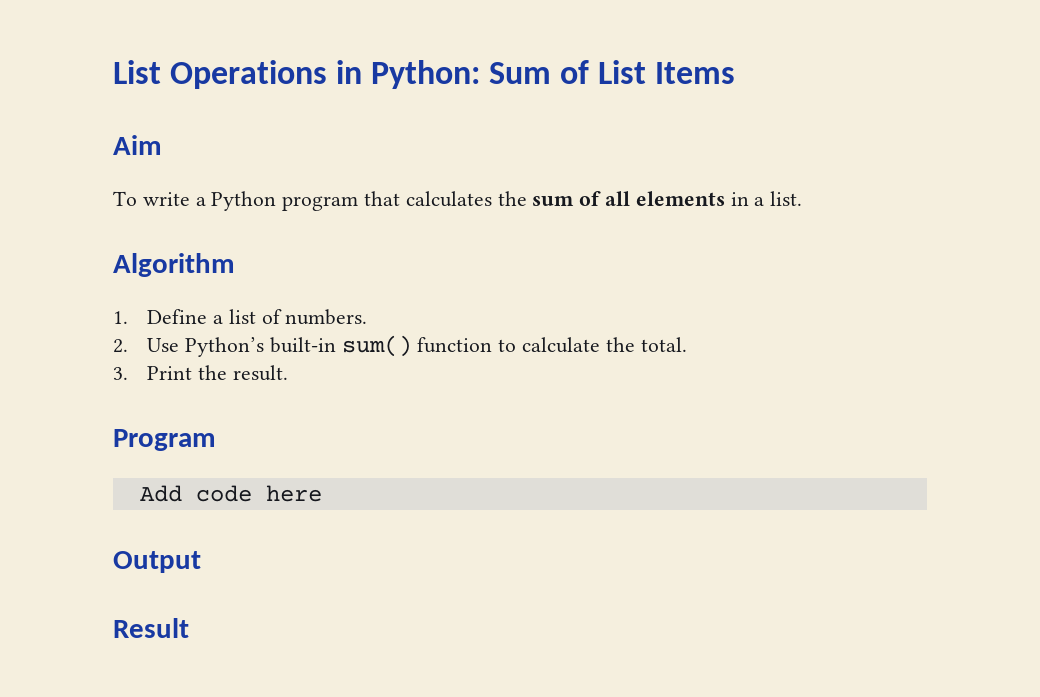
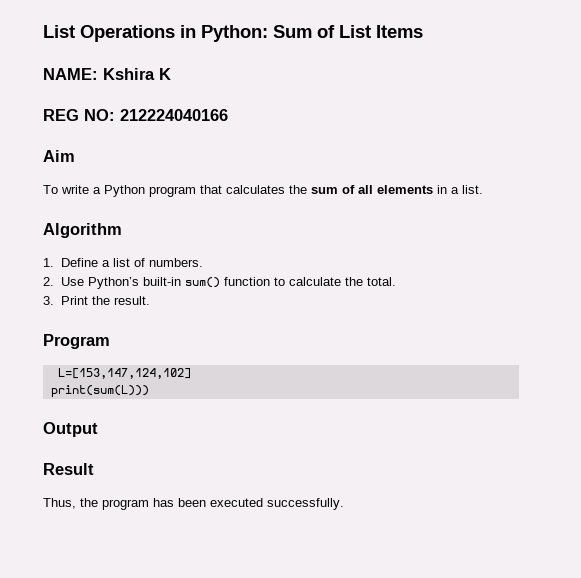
(736, 73) none -> [43,68,171,80] [43,109,228,121] // NAME: Kshira K // REG NO: 212224040166
[139,485,322,502] Add code here -> [57,368,191,379] [50,385,149,397] L=[153,147,124,102] // print(sum(L)))
(189, 628) none -> [43,498,344,510] // Thus, the program has been executed successfully.

